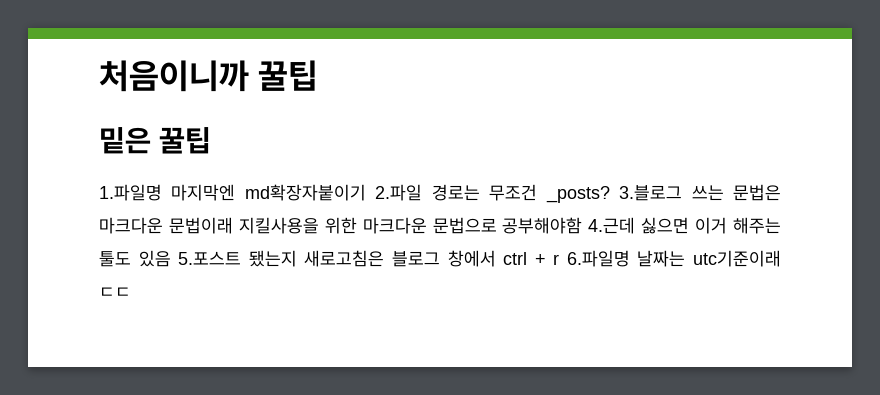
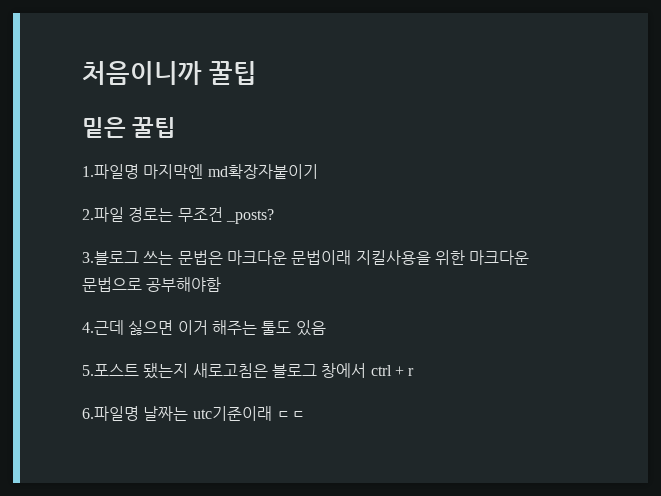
(366, 192) none -> (318, 171) //
(610, 194) none -> (274, 216) //
(583, 225) none -> (222, 284) //
(171, 258) none -> (326, 328) //
(560, 259) none -> (415, 372) //

